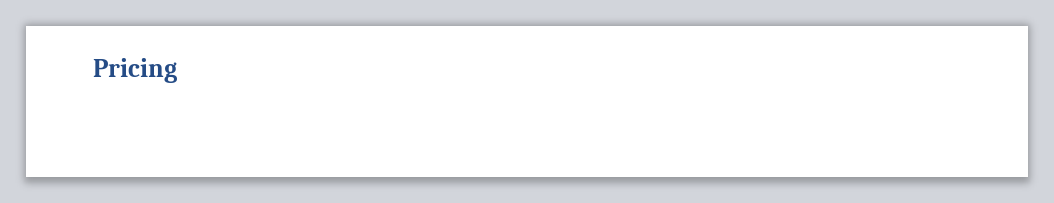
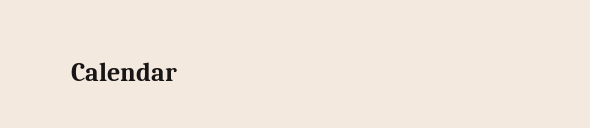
[93,58,177,83] Pricing -> [71,62,177,81] Calendar

